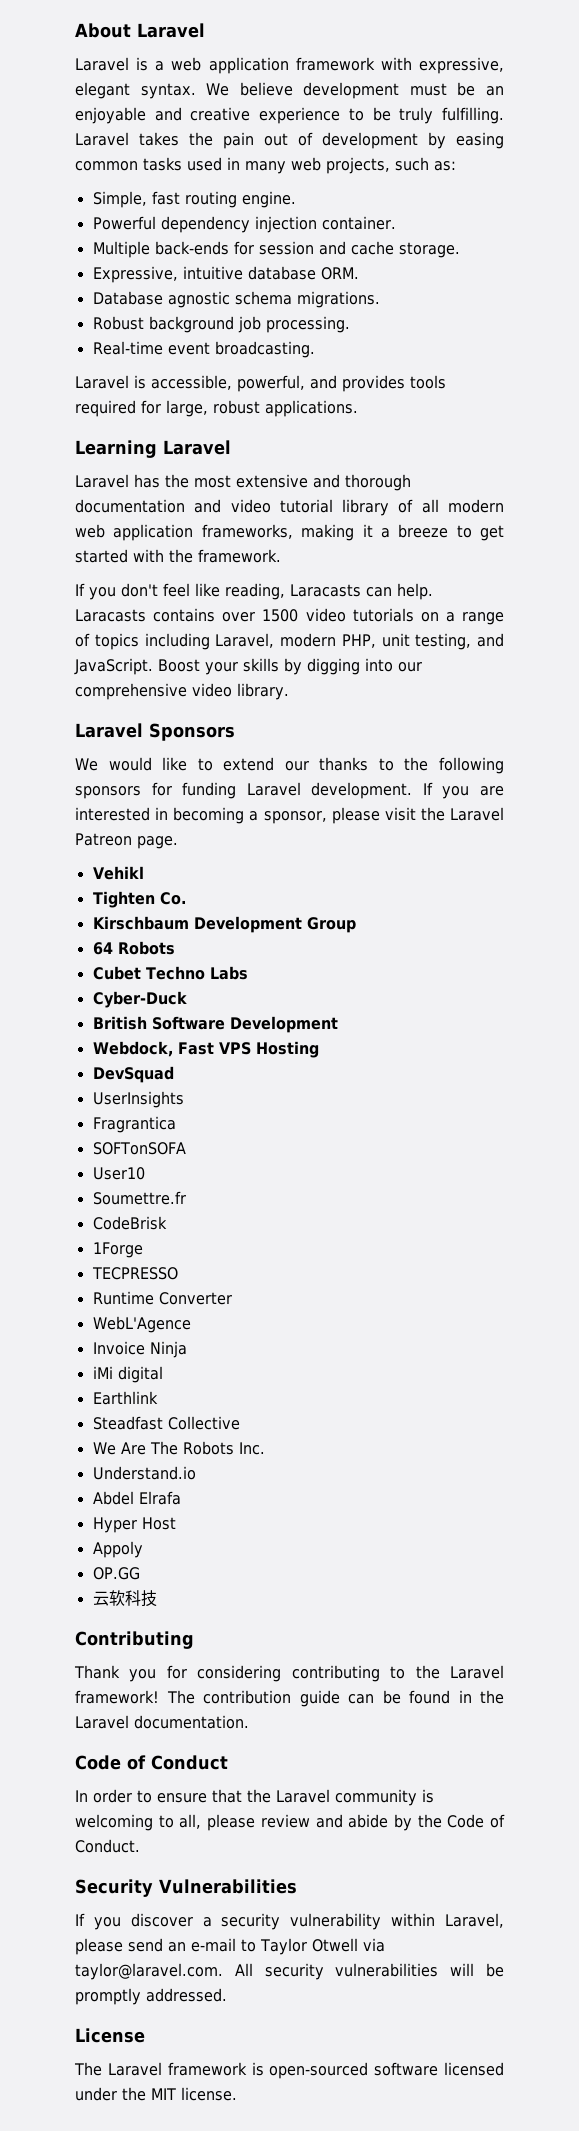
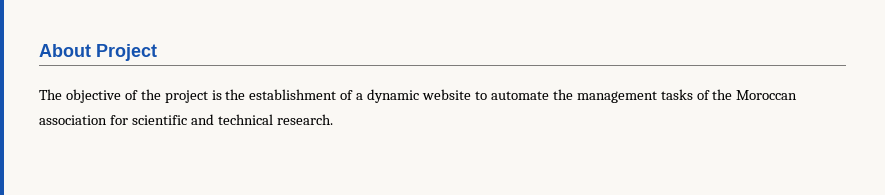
[137,23,205,38] [75,57,504,74] [75,82,505,99] [75,107,505,124] [75,132,504,149] [75,157,456,174] [92,191,296,208] [92,216,396,233] [92,241,460,258] [92,266,359,283] [92,291,380,308] [92,316,350,333] [92,341,315,358] [75,375,446,392] [75,400,358,417] [75,440,231,458] [75,474,411,491] [75,499,504,516] [75,524,504,541] [75,549,281,563] [75,583,433,600] [75,608,504,625] [75,633,504,650] [74,658,422,675] [75,683,289,700] [75,723,235,741] [75,757,505,774] [75,782,504,799] [75,807,504,824] [75,833,178,849] [92,866,144,880] [92,891,186,908] [92,916,356,933] [92,941,175,955] [92,966,248,980] [92,991,187,1008] [92,1016,338,1033] [92,1041,319,1058] [92,1066,174,1083] [92,1091,184,1108] [92,1116,176,1133] [92,1142,186,1155] [92,1167,145,1180] [92,1191,186,1205] [92,1216,167,1230] [92,1242,143,1258] [91,1267,178,1280] [92,1291,232,1305] [92,1316,191,1333] [92,1341,187,1358] [92,1366,163,1383] [92,1391,158,1405] [92,1416,240,1430] [92,1441,265,1455] [92,1466,196,1480] [92,1491,181,1505] [92,1517,176,1533] [92,1541,143,1558] [92,1567,140,1580] [92,1590,157,1607] [75,1631,194,1649] [74,1665,504,1682] [75,1690,504,1707] [75,1715,249,1729] [75,1755,228,1770] [75,1789,434,1806] [75,1814,505,1831] [75,1839,140,1853] [75,1879,297,1897] [75,1913,504,1930] [75,1938,385,1955] [75,1963,505,1980] [75,1988,227,2005] [75,2028,145,2043] [74,2062,504,2079] [75,2087,237,2101] Laravel // Laravel is a web application framework with expressive, elegant syntax. We believe development must be an enjoyable and creative experience to be truly fulfilling. Laravel takes the pain out of development by easing common tasks used in many web projects, such as: // Simple, fast routing engine. // Powerful dependency injection container. // Multiple back-ends for session and cache storage. // Expressive, intuitive database ORM. // Database agnostic schema migrations. // Robust background job processing. // Real-time event broadcasting. // Laravel is accessible, powerful, and provides tools required for large, robust applications. // Learning Laravel // Laravel has the most extensive and thorough documentation and video tutorial library of all modern web application frameworks, making it a breeze to get started with the framework. // If you don't feel like reading, Laracasts can help. Laracasts contains over 1500 video tutorials on a range of topics including Laravel, modern PHP, unit testing, and JavaScript. Boost your skills by digging into our comprehensive video library. // Laravel Sponsors // We would like to extend our thanks to the following sponsors for funding Laravel development. If you are interested in becoming a sponsor, please visit the Laravel Patreon page. // Vehikl // Tighten Co. // Kirschbaum Development Group // 64 Robots // Cubet Techno Labs // Cyber-Duck // British Software Development // Webdock, Fast VPS Hosting // DevSquad // UserInsights // Fragrantica // SOFTonSOFA // User10 // Soumettre.fr // CodeBrisk // 1Forge // TECPRESSO // Runtime Converter // WebL'Agence // Invoice Ninja // iMi digital // Earthlink // Steadfast Collective // We Are The Robots Inc. // Understand.io // Abdel Elrafa // Hyper Host // Appoly // OP.GG // 云软科技 // Contributing // Thank you for considering contributing to the Laravel framework! The contribution guide can be found in the Laravel documentation. // Code of Conduct // In order to ensure that the Laravel community is welcoming to all, please review and abide by the Code of Conduct. // Security Vulnerabilities // If you discover a security vulnerability within Laravel, please send an e-mail to Taylor Otwell via taylor@laravel.com. All security vulnerabilities will be promptly addressed. // License // The Laravel framework is open-sourced software licensed under the MIT license. -> [96,44,157,61] [39,89,798,103] [39,114,333,125] Project // The objective of the project is the establishment of a dynamic website to automate the management tasks of the Moroccan association for scientific and technical research.

